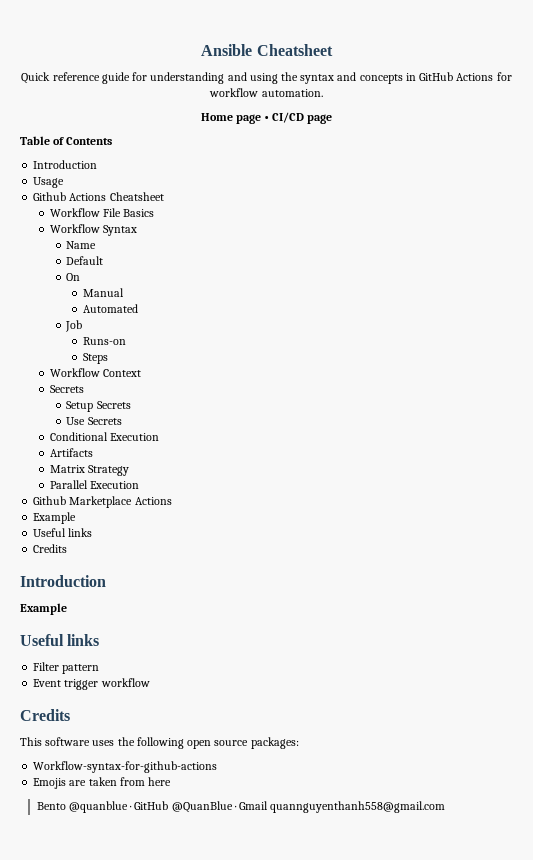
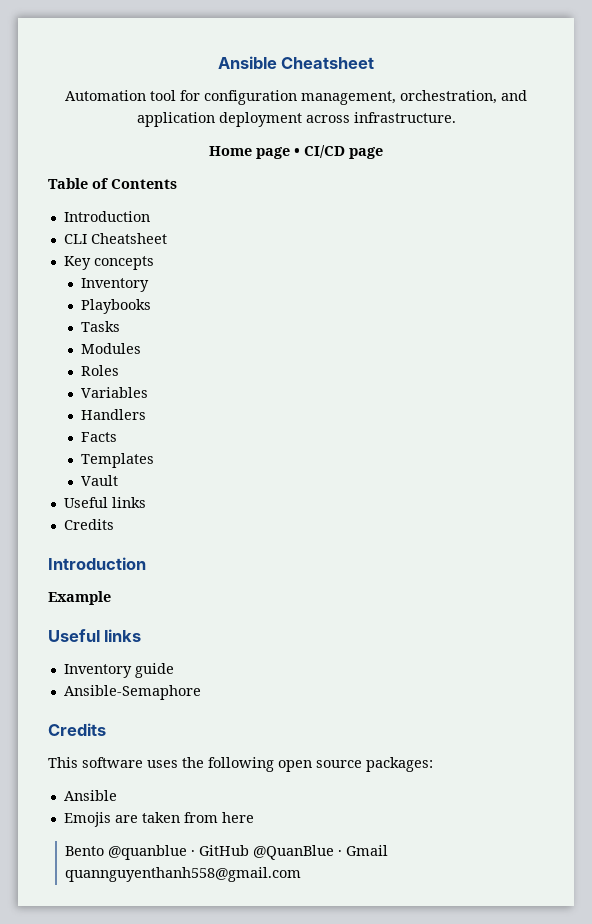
[21,72,512,84] [209,88,323,97] Quick reference guide for understanding and using the syntax and concepts in GitHub Actions for workflow automation. -> [65,90,527,105] [136,112,456,127] Automation tool for configuration management, orchestration, and application deployment across infrastructure.
[33,177,65,188] [33,192,164,201] [49,208,155,217] [49,224,138,236] [66,241,97,249] [66,256,104,265] [66,273,81,281] [83,288,125,297] [83,304,139,313] [65,320,83,332] [83,337,127,345] [83,353,109,364] [49,368,142,377] [49,385,84,393] [66,401,131,412] [66,417,122,425] [49,432,160,441] [49,448,93,457] [49,465,130,476] [49,480,140,489] [33,496,172,508] [33,512,77,524] Usage // Github Actions Cheatsheet // Workflow File Basics // Workflow Syntax // Name // Default // On // Manual // Automated // Job // Runs-on // Steps // Workflow Context // Secrets // Setup Secrets // Use Secrets // Conditional Execution // Artifacts // Matrix Strategy // Parallel Execution // Github Marketplace Actions // Example -> [63,233,167,244] [63,256,154,270] [80,278,149,292] [80,299,151,314] [80,321,120,332] [80,343,141,354] [80,365,119,376] [80,387,148,398] [80,409,146,420] [80,432,117,442] [80,453,154,468] [80,475,118,486] CLI Cheatsheet // Key concepts // Inventory // Playbooks // Tasks // Modules // Roles // Variables // Handlers // Facts // Templates // Vault
[33,662,100,674] [33,678,150,690] Filter pattern // Event trigger workflow -> [63,663,174,678] [63,685,201,700] Inventory guide // Ansible-Semaphore
[33,761,218,773] Workflow-syntax-for-github-actions -> [63,790,117,801] Ansible

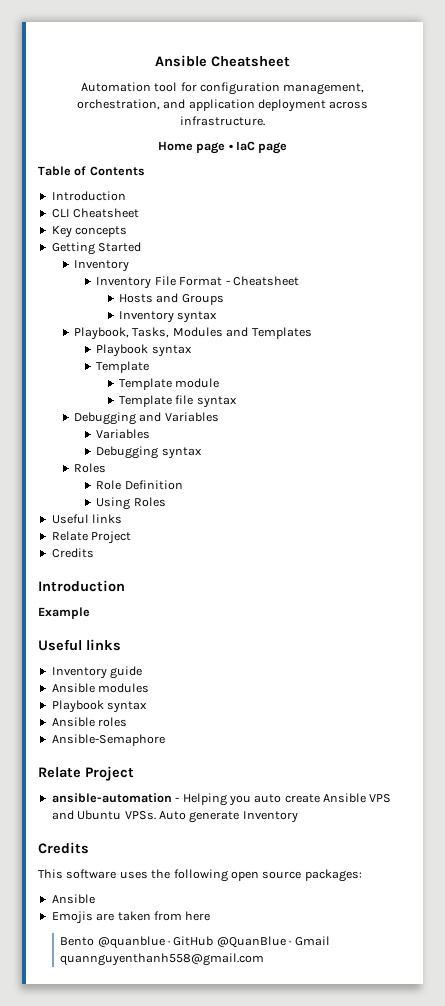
[304,145,345,158] CI/CD -> [235,141,255,151] IaC
[80,278,149,292] [80,299,151,314] [80,321,120,332] [80,343,141,354] [80,365,119,376] [80,387,148,398] [80,409,146,420] [80,432,117,442] [80,453,154,468] [80,475,118,486] [63,497,146,508] // Inventory // Playbooks // Tasks // Modules // Roles // Variables // Handlers // Facts // Templates // Vault // Useful links -> [51,242,142,255] [74,260,130,272] [96,276,299,289] [118,293,224,305] [118,311,218,323] [74,327,312,340] [96,344,192,357] [96,361,150,373] [118,378,220,390] [118,395,237,408] [74,412,219,425] [96,429,151,439] [96,446,202,459] [74,463,107,473] [96,480,183,490] [96,497,166,510] [51,514,123,524] [51,531,132,544] // Getting Started // Inventory // Inventory File Format - Cheatsheet // Hosts and Groups // Inventory syntax // Playbook, Tasks, Modules and Templates // Playbook syntax // Template // Template module // Template file syntax // Debugging and Variables // Variables // Debugging syntax // Roles // Role Definition // Using Roles // Useful links // Relate Project
[63,685,201,700] Ansible-Semaphore -> [51,683,150,693] [51,700,148,713] [51,717,128,727] [51,734,165,746] [38,766,134,781] [51,793,392,806] [51,810,298,823] Ansible modules // Playbook syntax // Ansible roles // Ansible-Semaphore // Relate Project // ansible-automation - Helping you auto create Ansible VPS and Ubuntu VPSs. Auto generate Inventory

